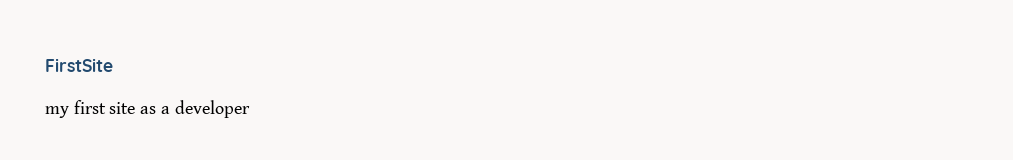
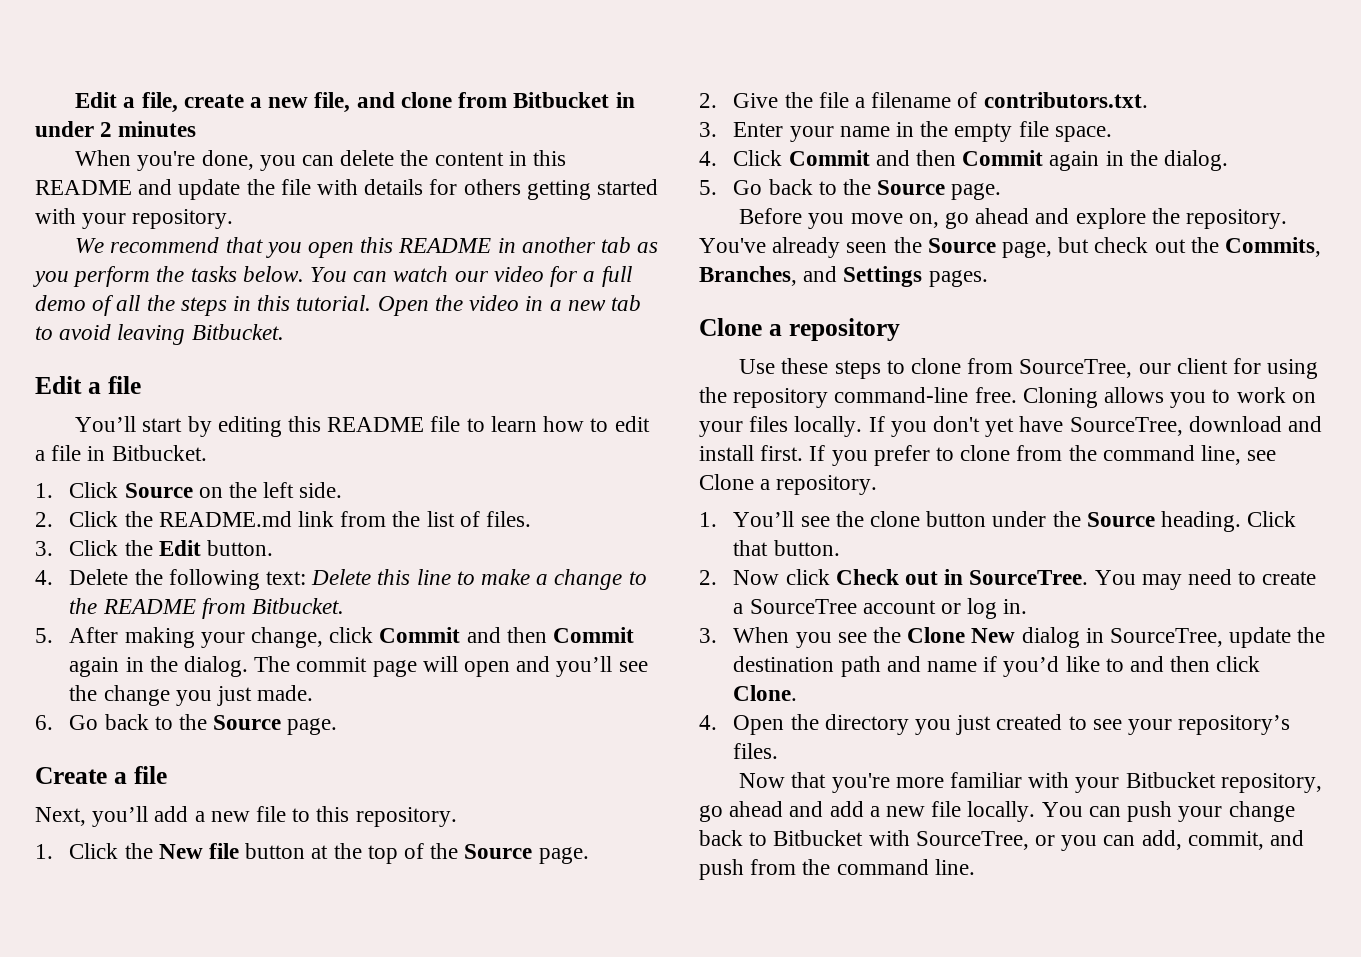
[45,58,113,72] [45,100,250,118] FirstSite // my first site as a developer -> [75,92,635,113] [35,121,197,137] [75,150,567,171] [35,179,659,200] [35,208,234,229] [75,237,659,258] [33,266,632,287] [35,295,641,316] [35,324,284,345] [35,376,141,394] [75,416,650,437] [35,445,207,461] [35,482,343,498] [35,511,532,527] [35,540,273,556] [35,569,647,590] [69,598,344,619] [35,627,635,648] [69,656,648,677] [69,685,314,706] [35,714,338,735] [35,766,167,784] [35,806,457,827] [35,843,589,864] [699,92,1148,108] [699,121,1112,142] [699,150,1229,171] [699,179,1002,200] [739,208,1288,229] [699,237,1322,258] [699,266,988,287] [699,318,900,341] [739,358,1319,379] [699,387,1316,408] [699,416,1323,437] [699,445,1277,466] [699,474,878,495] [699,511,1297,532] [733,540,840,556] [699,569,1317,590] [733,598,1028,619] [699,627,1326,648] [733,656,1261,677] [733,685,798,701] [699,714,1291,735] [733,743,779,759] [739,772,1322,793] [699,801,1295,822] [699,830,1305,851] [699,859,975,880] Edit a file, create a new file, and clone from Bitbucket in under 2 minutes // When you're done, you can delete the content in this README and update the file with details for others getting started with your repository. // We recommend that you open this README in another tab as you perform the tasks below. You can watch our video for a full demo of all the steps in this tutorial. Open the video in a new tab to avoid leaving Bitbucket. // Edit a file // You’ll start by editing this README file to learn how to edit a file in Bitbucket. // 1. Click Source on the left side. // 2. Click the README.md link from the list of files. // 3. Click the Edit button. // 4. Delete the following text: Delete this line to make a change to the README from Bitbucket. // 5. After making your change, click Commit and then Commit again in the dialog. The commit page will open and you’ll see the change you just made. // 6. Go back to the Source page. // Create a file // Next, you’ll add a new file to this repository. // 1. Click the New file button at the top of the Source page. // 2. Give the file a filename of contributors.txt. // 3. Enter your name in the empty file space. // 4. Click Commit and then Commit again in the dialog. // 5. Go back to the Source page. // Before you move on, go ahead and explore the repository. You've already seen the Source page, but check out the Commits, Branches, and Settings pages. // Clone a repository // Use these steps to clone from SourceTree, our client for using the repository command-line free. Cloning allows you to work on your files locally. If you don't yet have SourceTree, download and install first. If you prefer to clone from the command line, see Clone a repository. // 1. You’ll see the clone button under the Source heading. Click that button. // 2. Now click Check out in SourceTree. You may need to create a SourceTree account or log in. // 3. When you see the Clone New dialog in SourceTree, update the destination path and name if you’d like to and then click Clone. // 4. Open the directory you just created to see your repository’s files. // Now that you're more familiar with your Bitbucket repository, go ahead and add a new file locally. You can push your change back to Bitbucket with SourceTree, or you can add, commit, and push from the command line.

